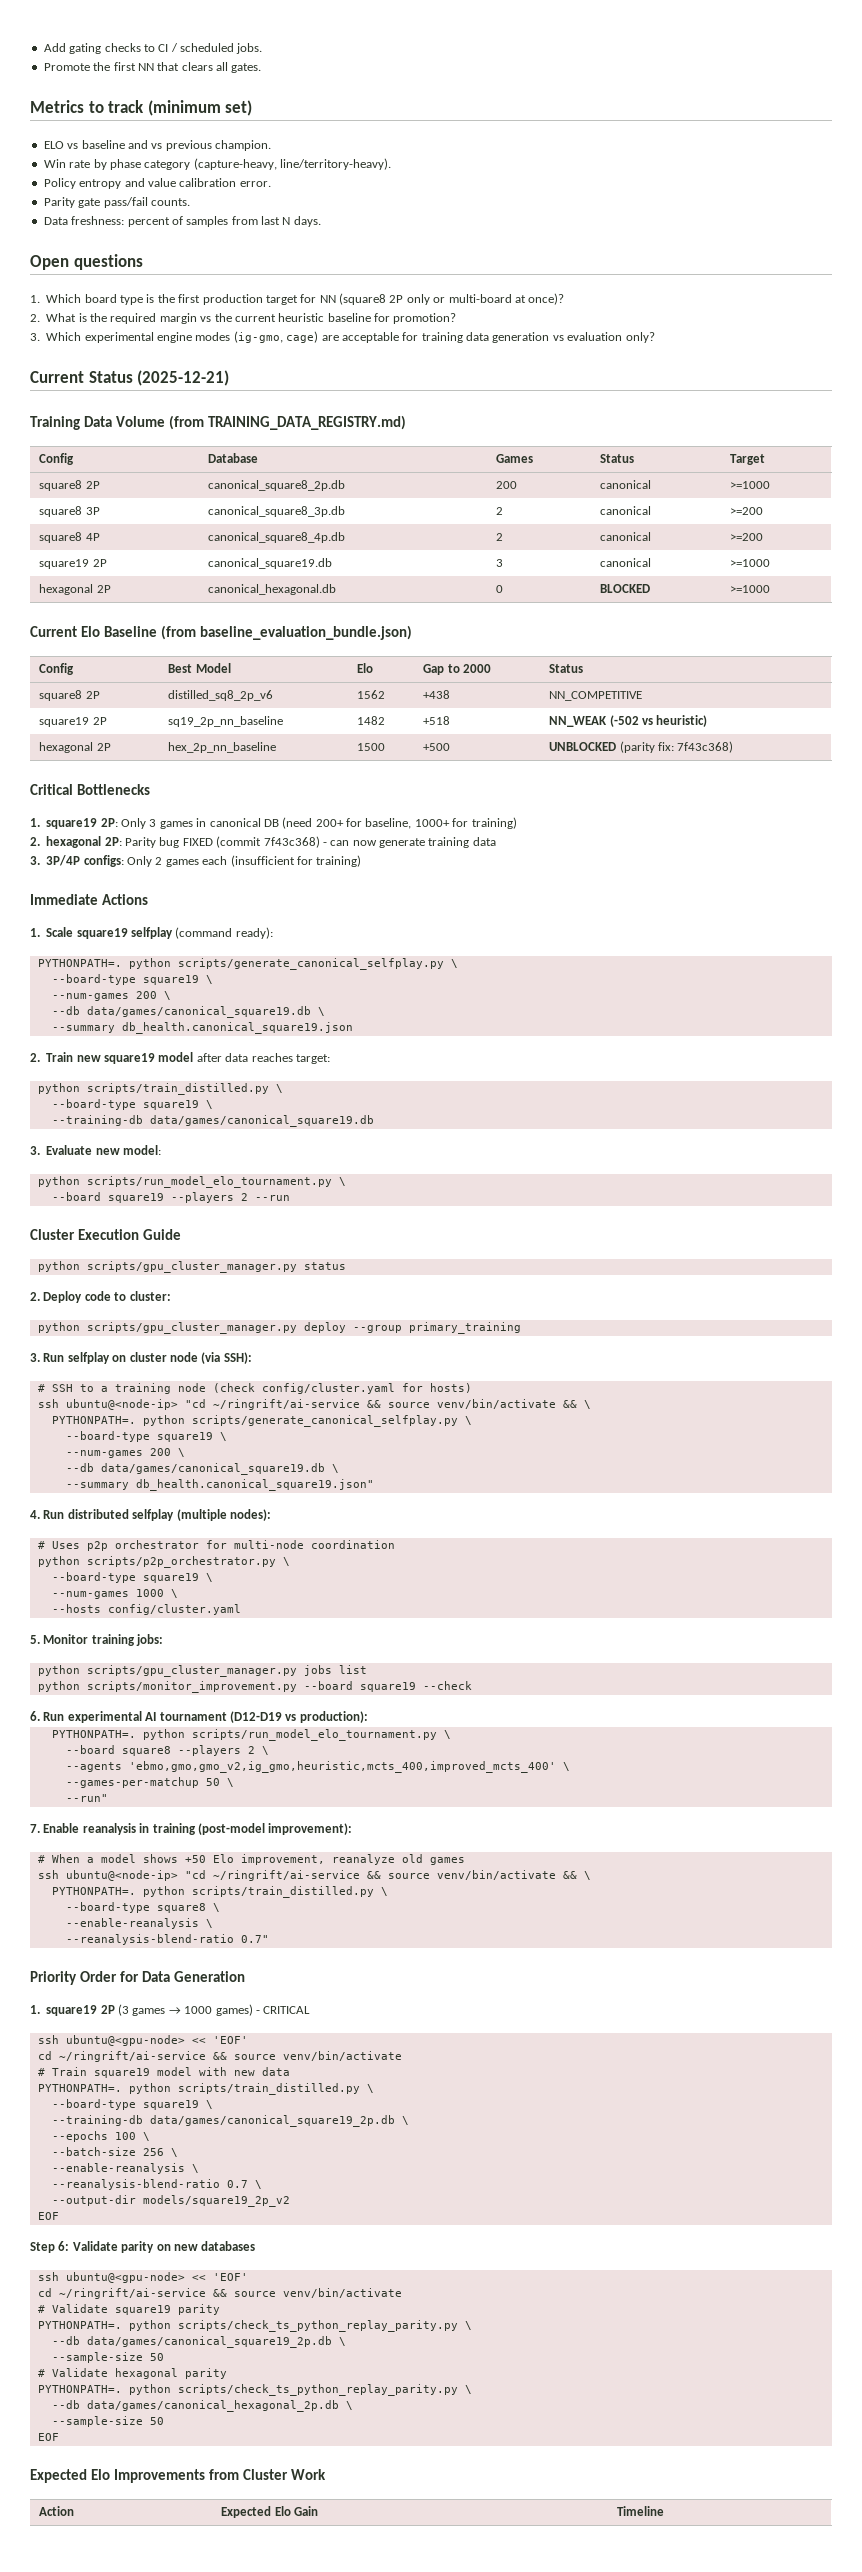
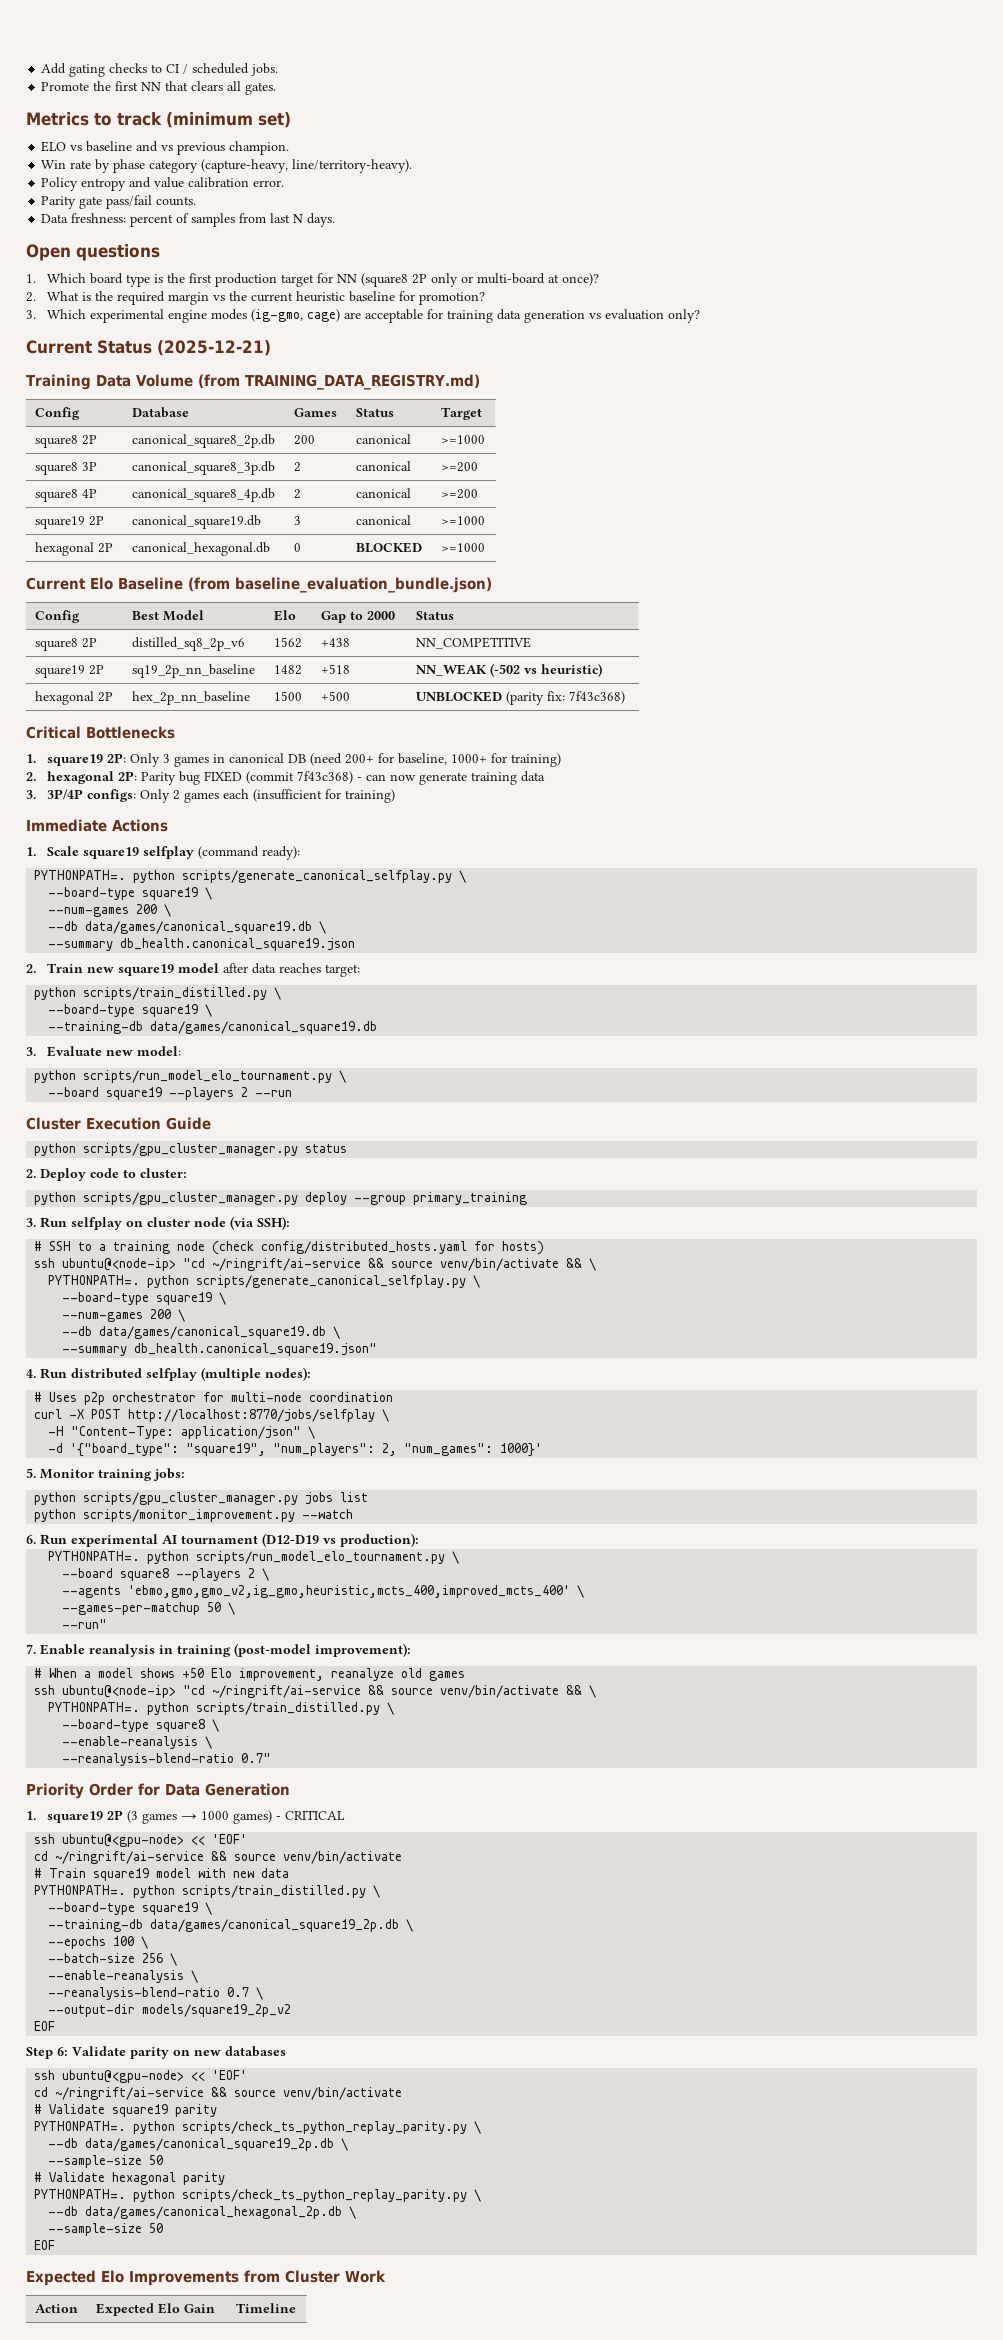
[261,1383,395,1394] config/cluster.yaml -> [261,1241,468,1254] config/distributed_hosts.yaml
[37,1556,290,1568] [51,1572,213,1583] [51,1589,178,1599] [51,1604,241,1615] python scripts/p2p_orchestrator.py \ // --board-type square19 \ // --num-games 1000 \ // --hosts config/cluster.yaml -> [34,1409,390,1422] [48,1426,316,1439] [48,1443,543,1457] curl -X POST http://localhost:8770/jobs/selfplay \ // -H "Content-Type: application/json" \ // -d '{"board_type": "square19", "num_players": 2, "num_games": 1000}'
[303,1681,472,1692] --board square19 --check -> [302,1509,354,1519] --watch

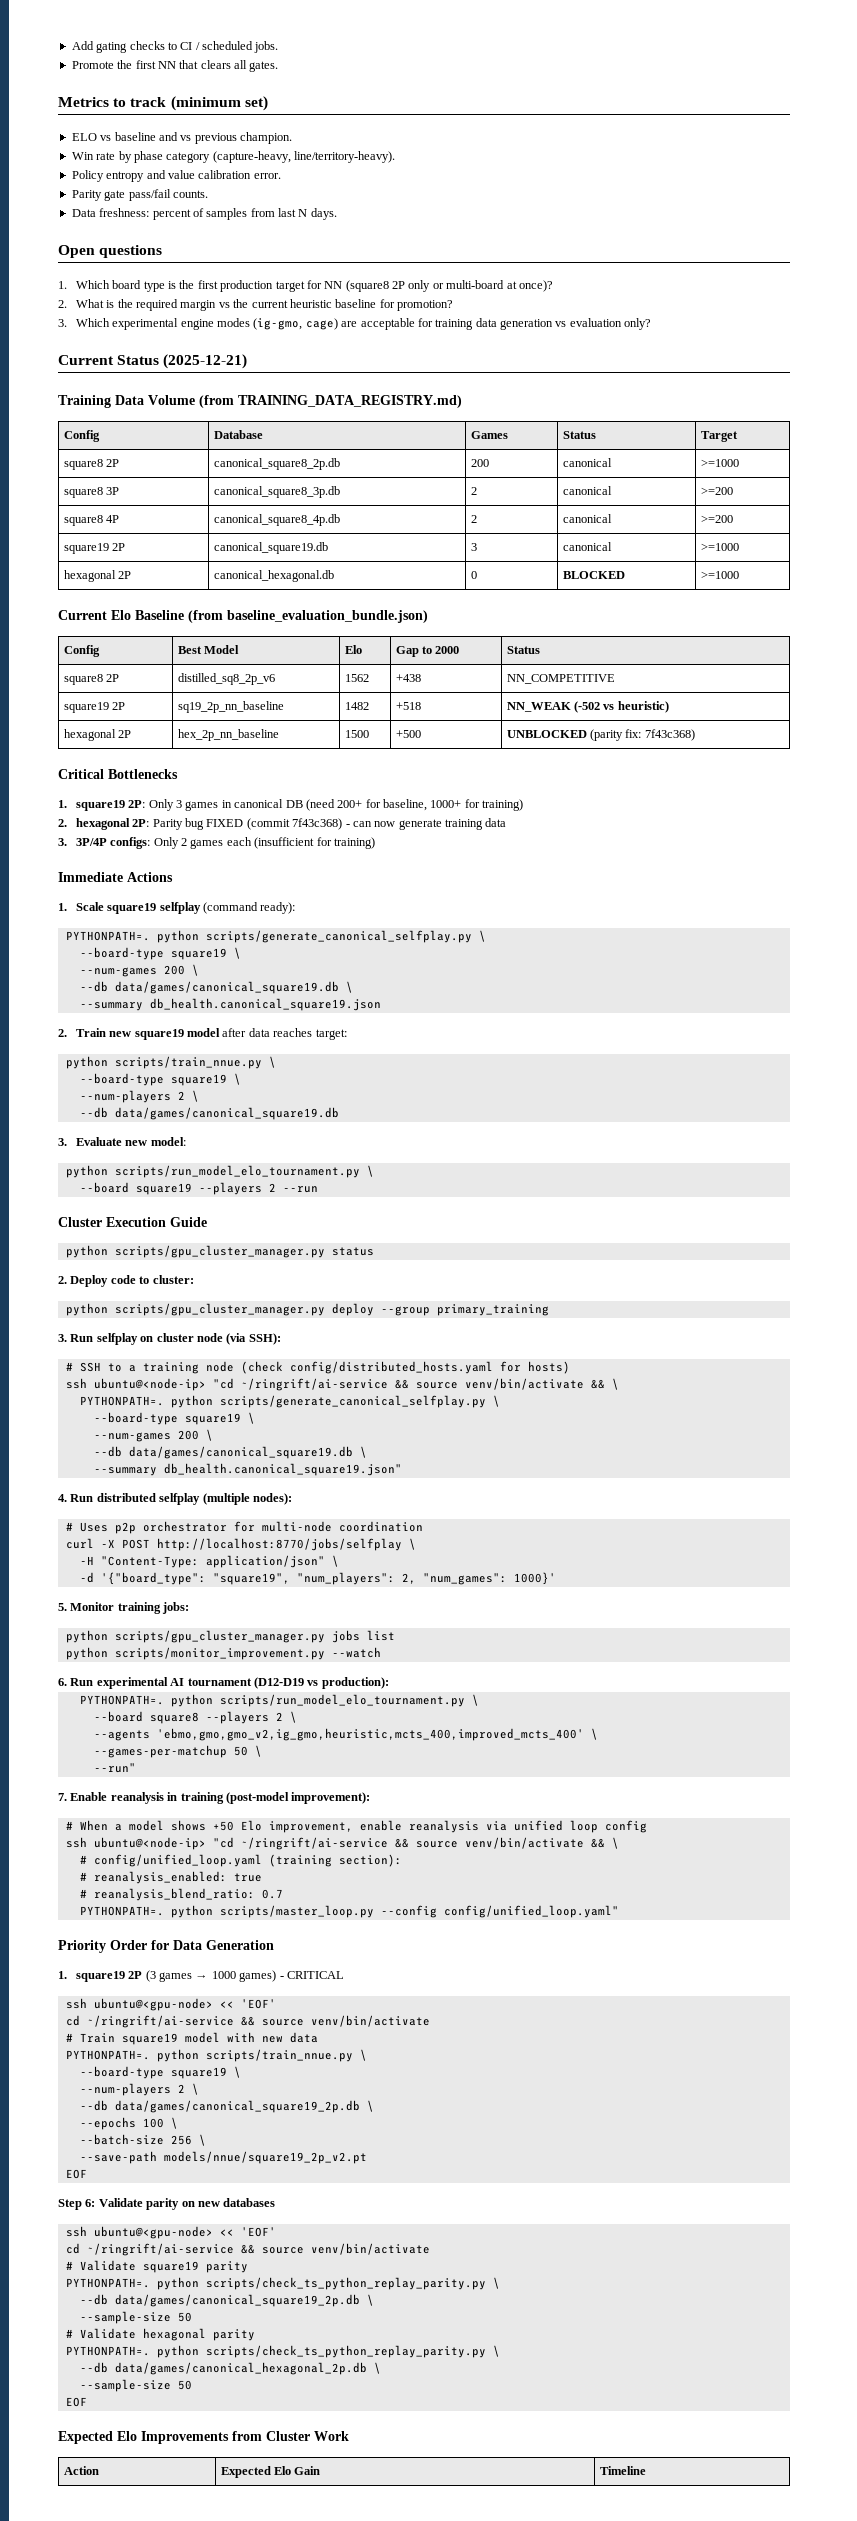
[83,987,282,1000] [48,1004,213,1017] [48,1021,144,1034] scripts/train_distilled.py \ // --board-type square19 \ // --training-db -> [114,1056,276,1069] [79,1073,241,1086] [79,1090,199,1103] [79,1107,108,1118] scripts/train_nnue.py \ // --board-type square19 \ // --num-players 2 \ // --db
[331,1668,466,1681] [34,1685,597,1698] [48,1702,395,1715] [62,1719,220,1732] [62,1736,213,1749] [62,1753,272,1766] reanalyze old games // ssh ubuntu@<node-ip> "cd ~/ringrift/ai-service && source venv/bin/activate && \ // PYTHONPATH=. python scripts/train_distilled.py \ // --board-type square8 \ // --enable-reanalysis \ // --reanalysis-blend-ratio 0.7" -> [359,1820,647,1833] [65,1837,619,1850] [79,1854,402,1867] [79,1871,262,1884] [79,1888,283,1901] [79,1905,619,1918] enable reanalysis via unified loop config // ssh ubuntu@<node-ip> "cd ~/ringrift/ai-service && source venv/bin/activate && \ // # config/unified_loop.yaml (training section): // # reanalysis_enabled: true // # reanalysis_blend_ratio: 0.7 // PYTHONPATH=. python scripts/master_loop.py --config config/unified_loop.yaml"
[182,1885,381,1898] [48,1902,213,1915] [48,1919,144,1932] scripts/train_distilled.py \ // --board-type square19 \ // --training-db -> [205,2049,367,2062] [79,2066,241,2079] [79,2083,199,2096] [79,2100,108,2111] scripts/train_nnue.py \ // --board-type square19 \ // --num-players 2 \ // --db
[48,1970,199,1983] [48,1987,264,2000] [48,2004,292,2017] --enable-reanalysis \ // --reanalysis-blend-ratio 0.7 \ // --output-dir models/square19_2p_v2 -> [79,2151,367,2164] --save-path models/nnue/square19_2p_v2.pt

